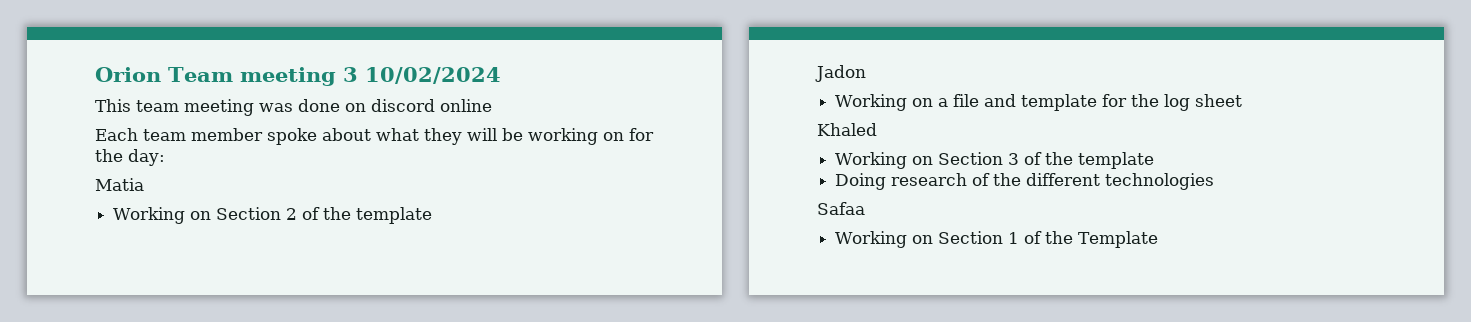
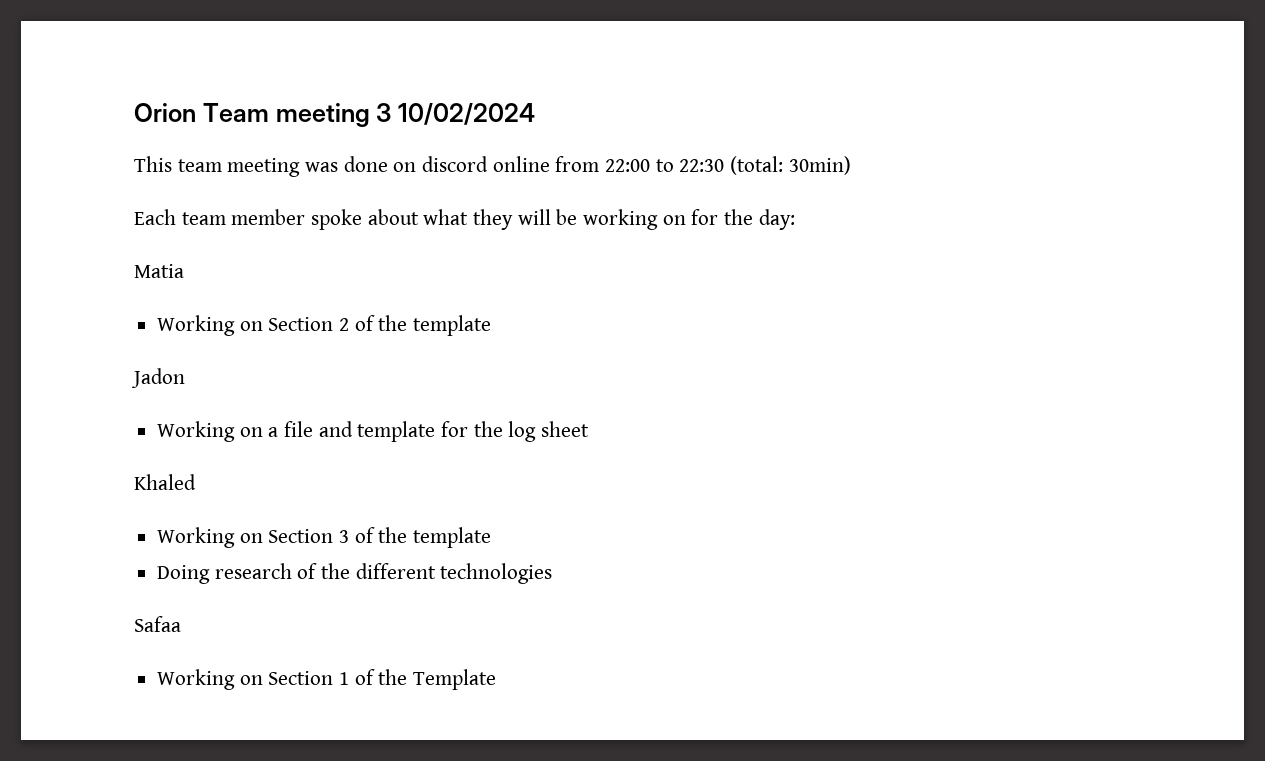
(492, 105) none -> [555,156,851,175] from 22:00 to 22:30 (total: 30min)

